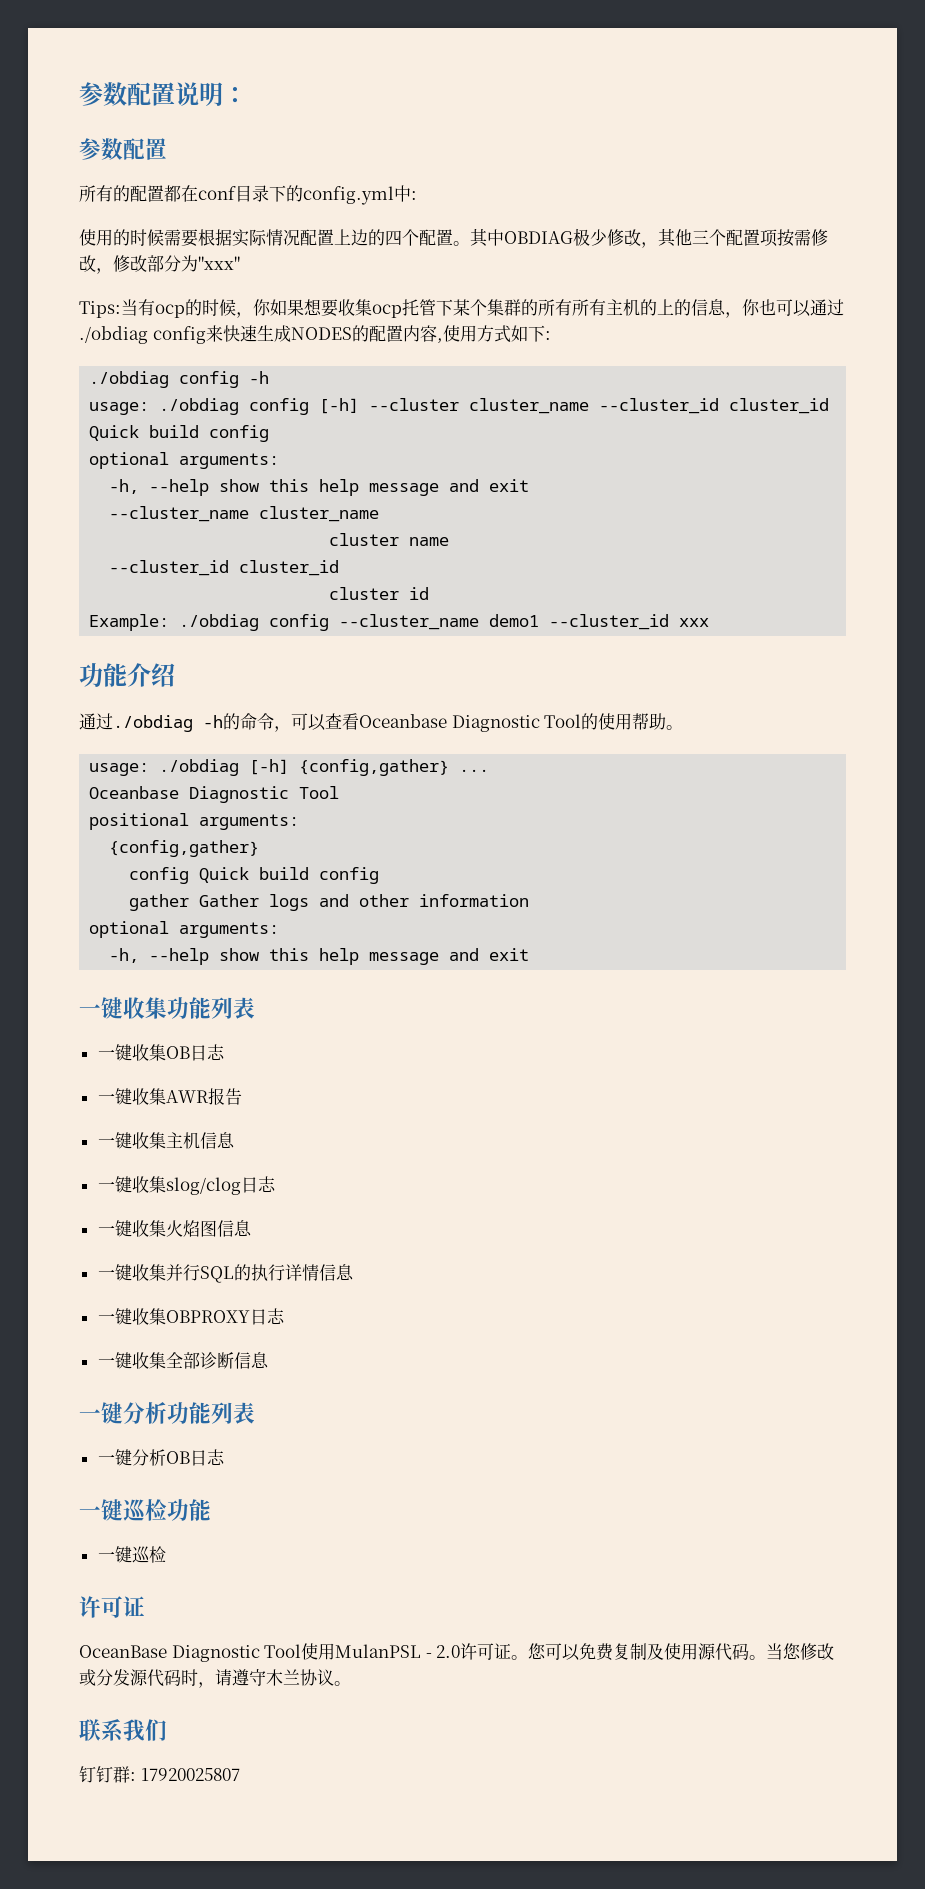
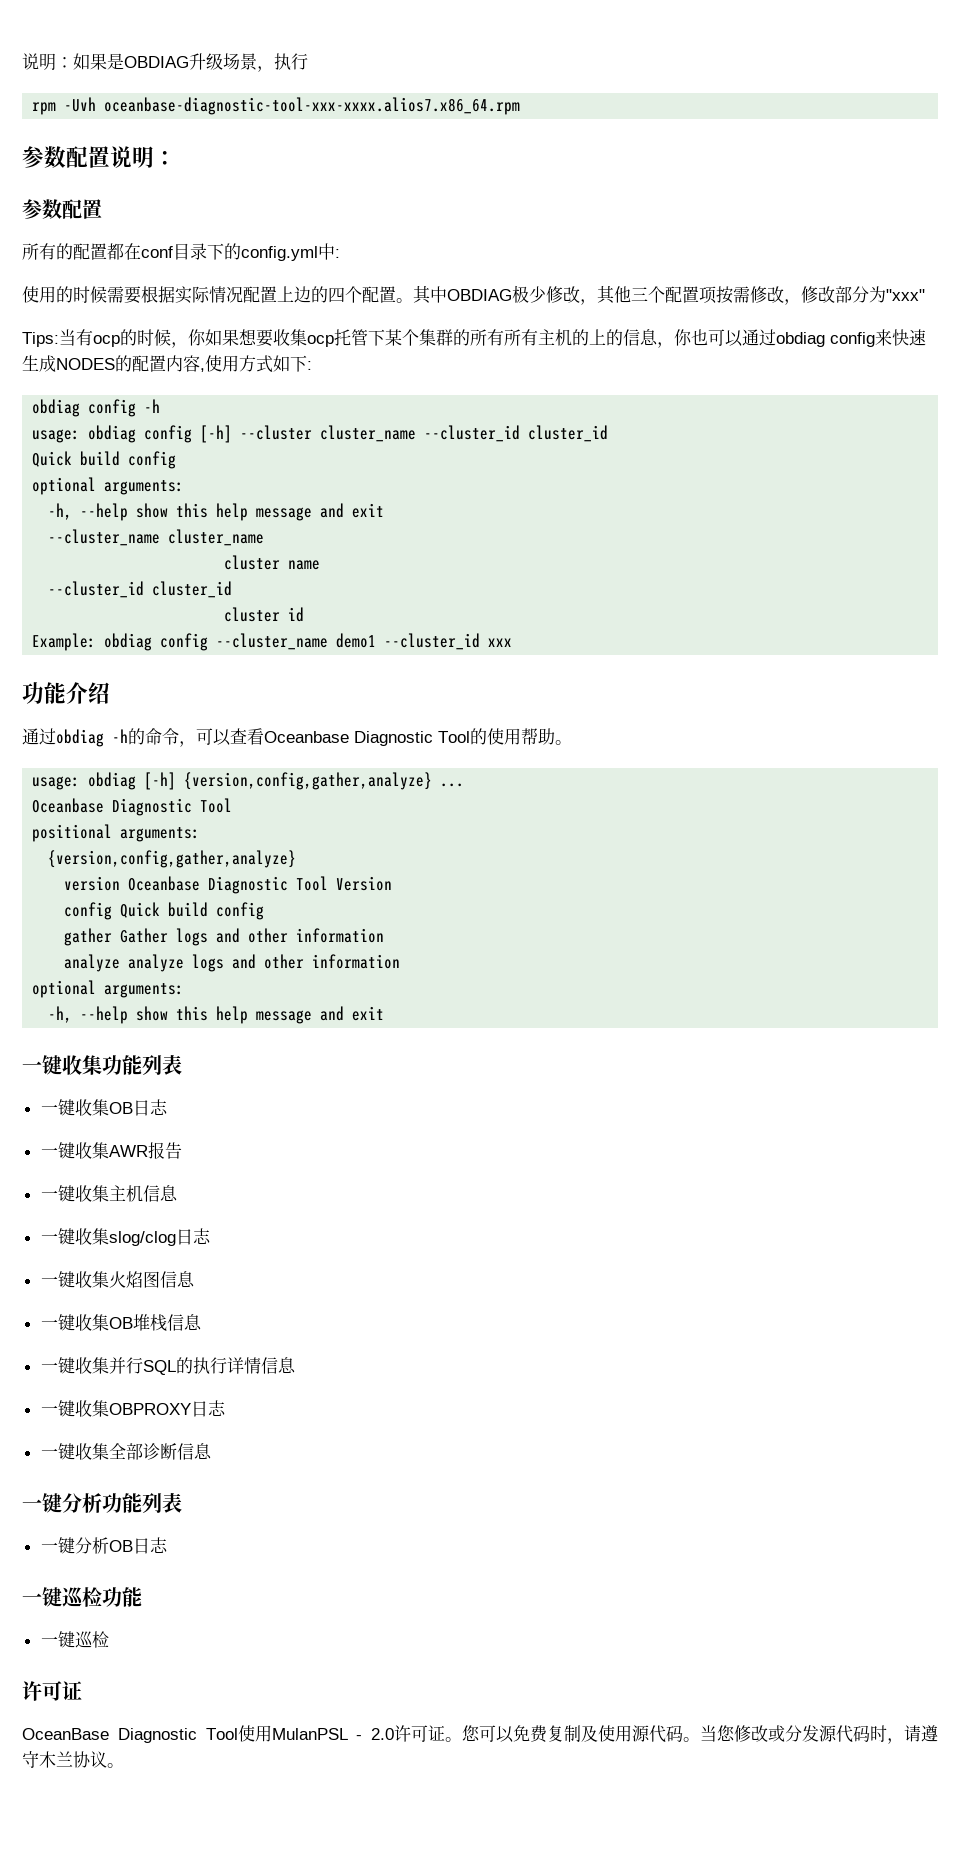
(79, 94) none -> [22,53,308,72] [32,97,521,115] 说明：如果是OBDIAG升级场景，执行 // rpm -Uvh oceanbase-diagnostic-tool-xxx-xxxx.alios7.x86_64.rpm //
[79,326,148,344] ./obdiag -> [776,332,825,347] obdiag
[89,371,170,388] ./obdiag -> [32,399,81,417] obdiag
[159,398,240,415] ./obdiag -> [88,425,137,443] obdiag
[179,614,260,631] ./obdiag -> [104,633,153,651] obdiag
[113,715,193,732] ./obdiag -> [56,729,104,747] obdiag
[159,759,450,776] ./obdiag [-h] {config,gather} -> [88,772,433,790] obdiag [-h] {version,config,gather,analyze}
[109,840,260,857] {config,gather} -> [48,850,297,868] [64,876,393,894] {version,config,gather,analyze} // version Oceanbase Diagnostic Tool Version
(530, 900) none -> [64,954,401,972] // analyze analyze logs and other information
(252, 1228) none -> [40,1314,202,1331] // 一键收集OB堆栈信息
[79,1719,167,1742] [79,1766,240,1783] // 联系我们 // 钉钉群: 17920025807 -> (124, 1765) none

